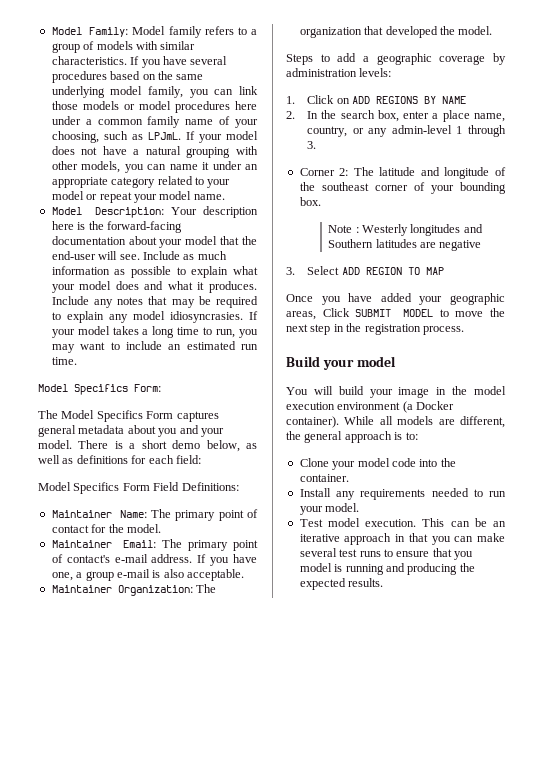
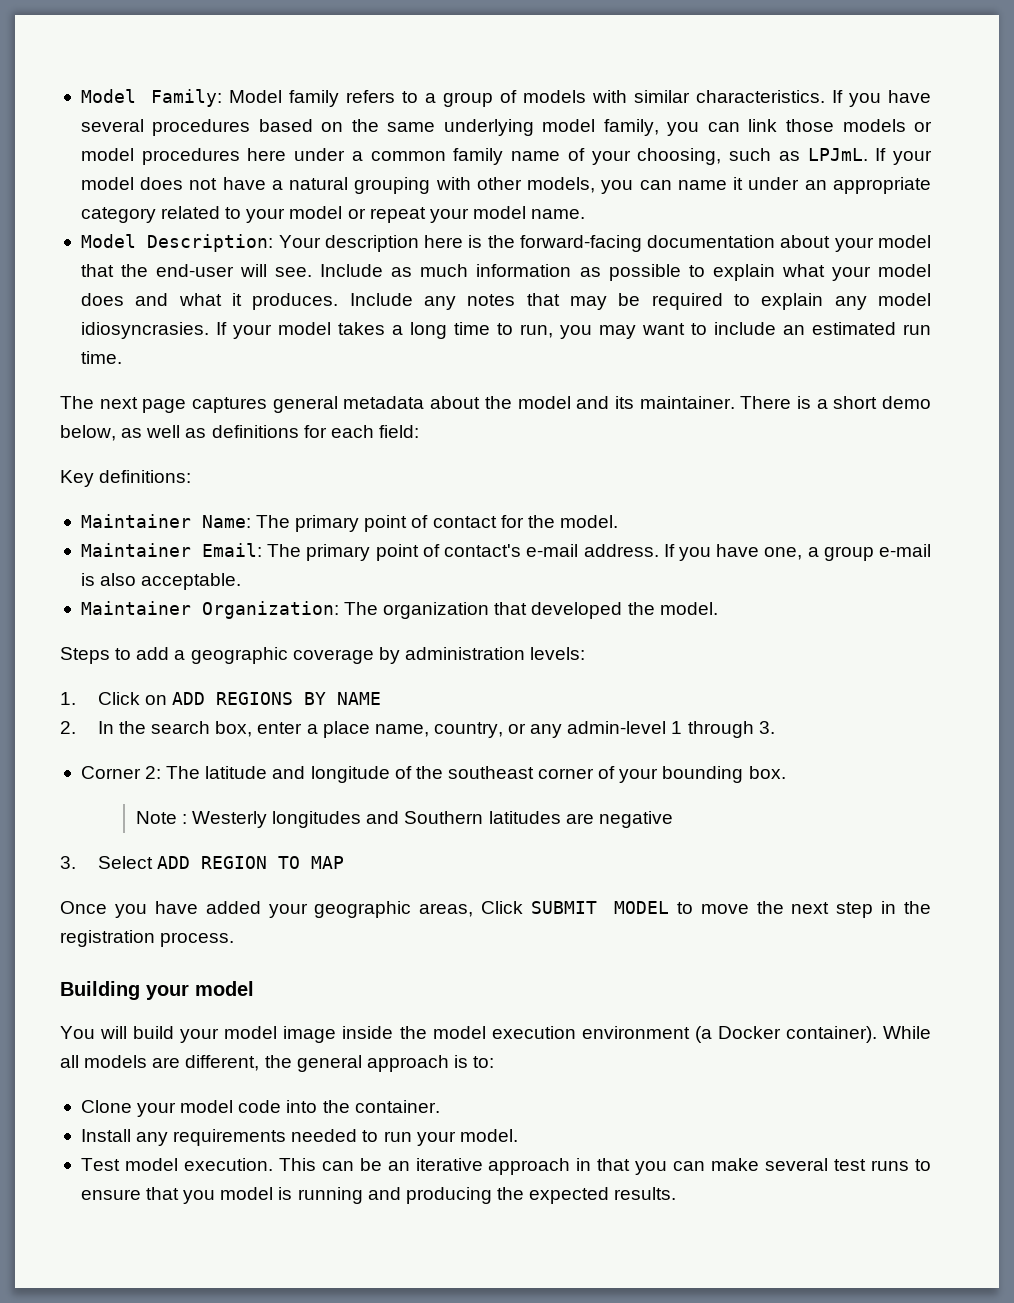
[38,384,161,395] [38,410,219,422] [38,425,224,437] [38,440,72,449] Model Specifics Form: // The Model Specifics Form captures general metadata about you and your model. -> [60,396,735,413] The next page captures general metadata about the model and its maintainer.
[38,482,239,494] Model Specifics Form Field Definitions: -> [60,470,192,487] Key definitions:
[286,356,320,367] Build -> [60,981,140,1000] Building
[398,387,447,398] image in -> [224,1026,394,1043] model image inside

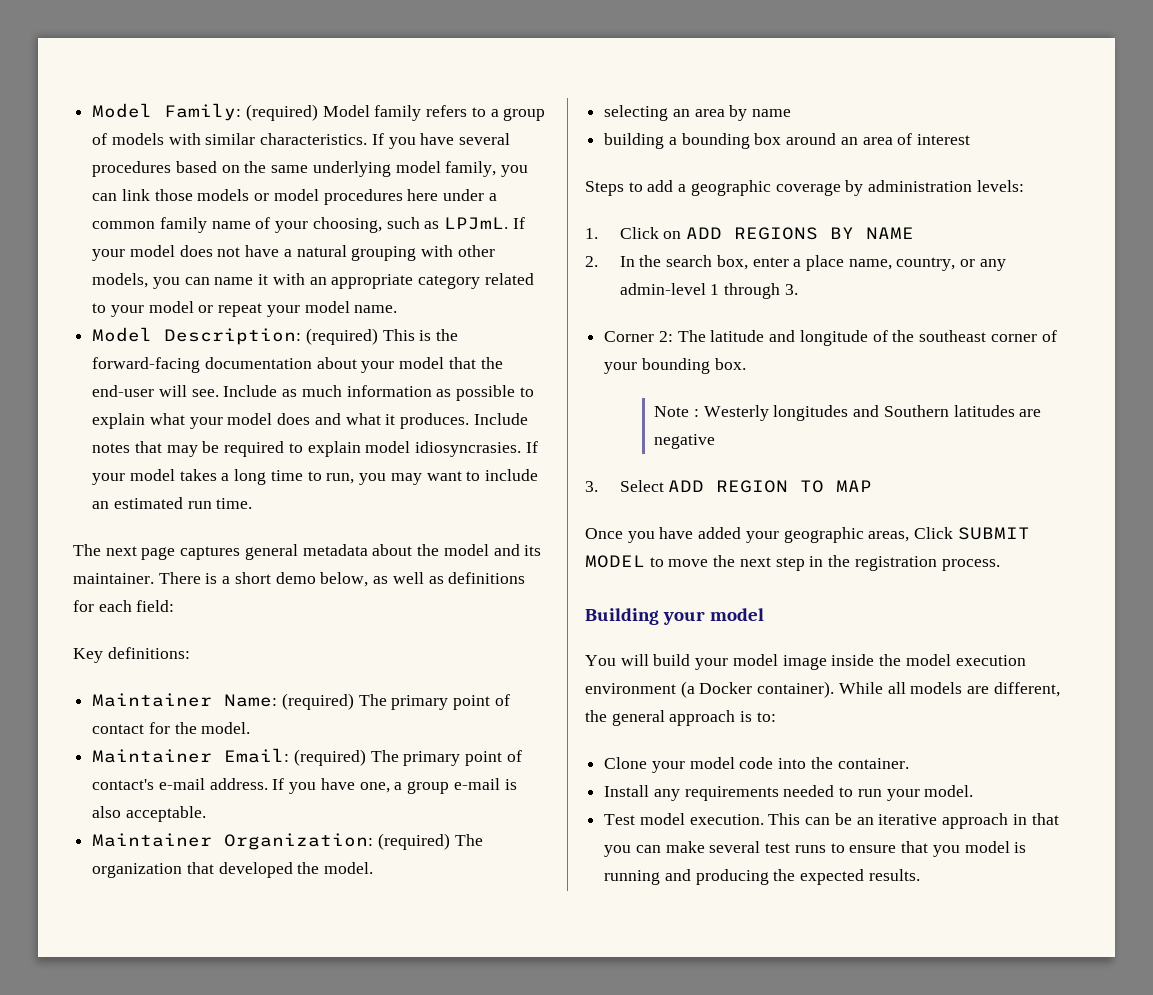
(222, 98) none -> [245,104,318,121] (required)
[748,177,800,190] under -> [272,273,305,285] with
[278,235,464,252] Your description here -> [305,328,415,345] (required) This
[423,296,456,310] any -> (528, 419) none
[834,296,867,310] any -> (361, 449) none
(251, 521) none -> [281,693,354,710] (required)
(263, 550) none -> [293,749,366,766] (required)
(339, 610) none -> [377,833,450,850] (required)
(718, 608) none -> [604,105,792,121] [604,133,971,149] // selecting an area by name // building a bounding box around an area of interest

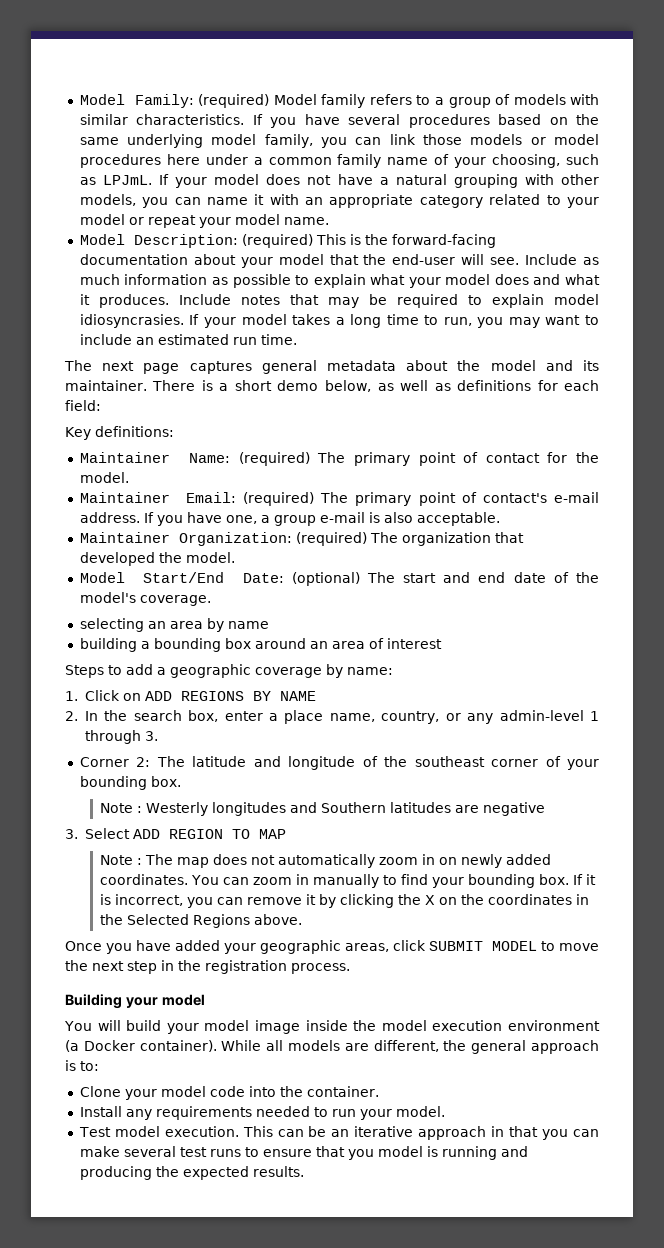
(374, 868) none -> [79,572,600,586] [79,592,211,606] // Model Start/End Date: (optional) The start and end date of the model's coverage.
[868,180,1024,192] administration levels: -> [347,667,393,675] name:
(873, 486) none -> [99,854,551,868] [99,874,596,888] [99,894,589,908] [99,914,302,928] // Note : The map does not automatically zoom in on newly added coordinates. You can zoom in manually to find your bounding box. If it is incorrect, you can remove it by clicking the X on the coordinates in the Selected Regions above.
[914,527,954,539] Click -> [393,940,426,951] click

